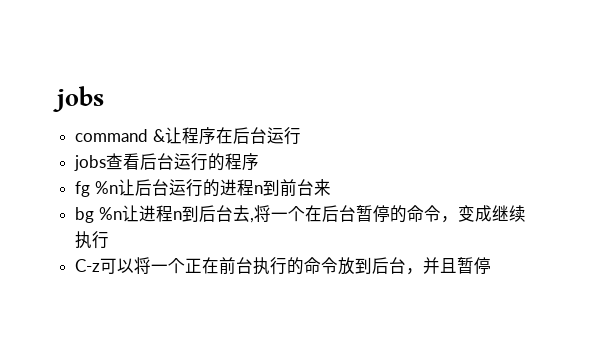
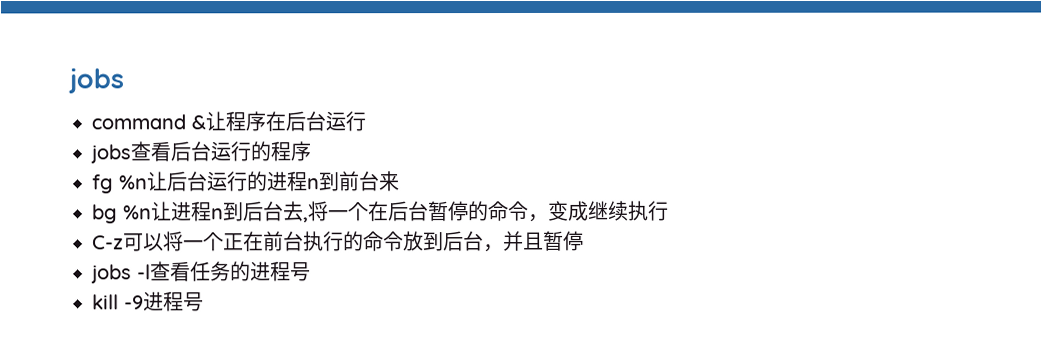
(492, 265) none -> [91,261,311,284] [92,291,204,312] // jobs -l查看任务的进程号 // kill -9进程号

